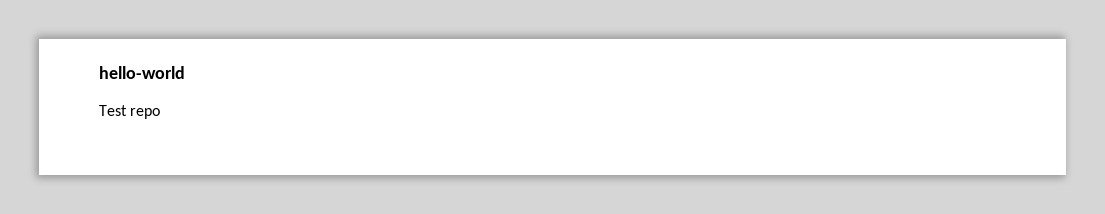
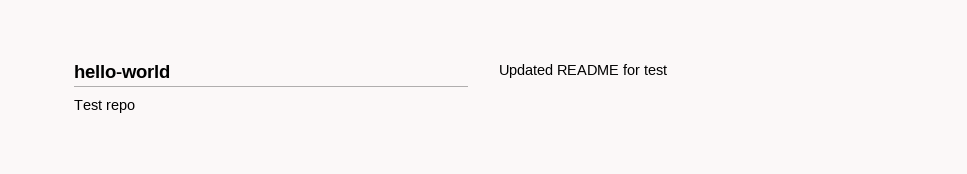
(161, 113) none -> [499,64,667,78] // Updated README for test

